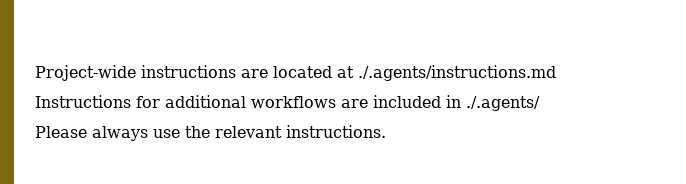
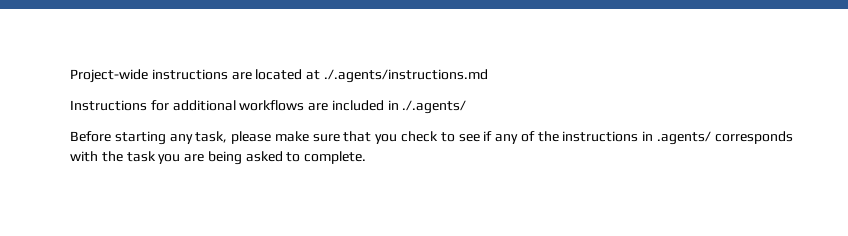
[35,125,386,141] Please always use the relevant instructions. -> [70,131,793,145] [70,151,367,165] Before starting any task, please make sure that you check to see if any of the instructions in .agents/ corresponds with the task you are being asked to complete.

